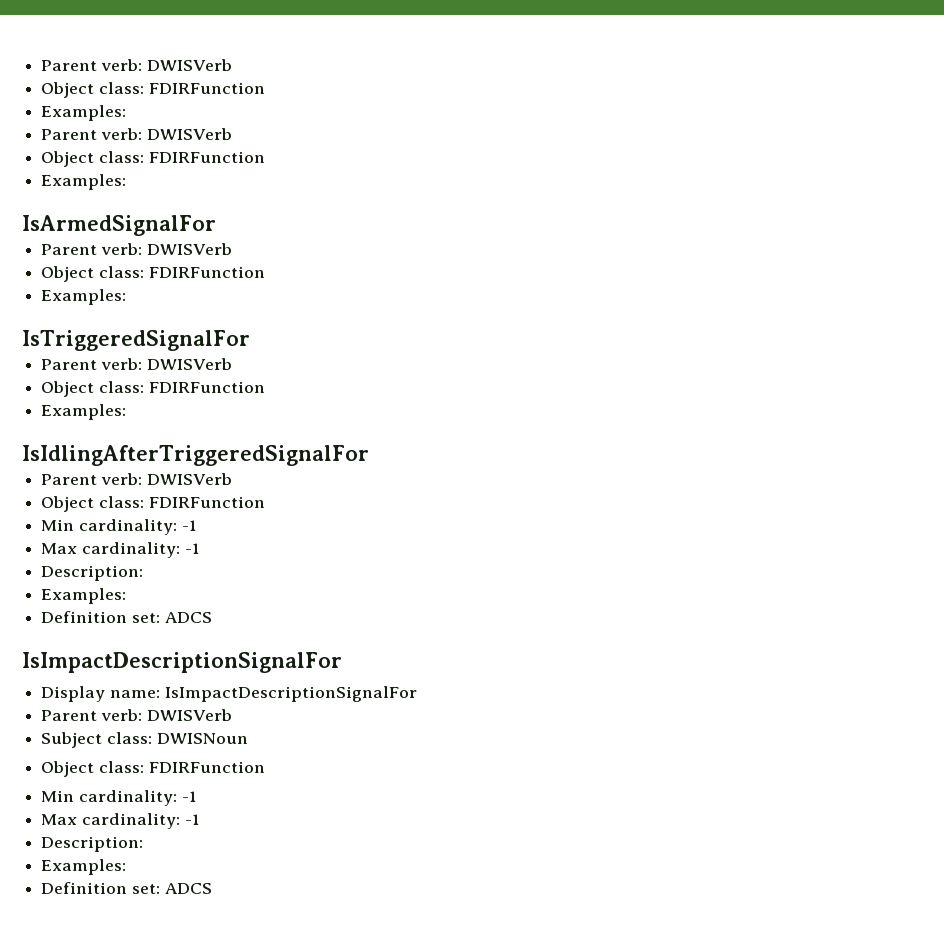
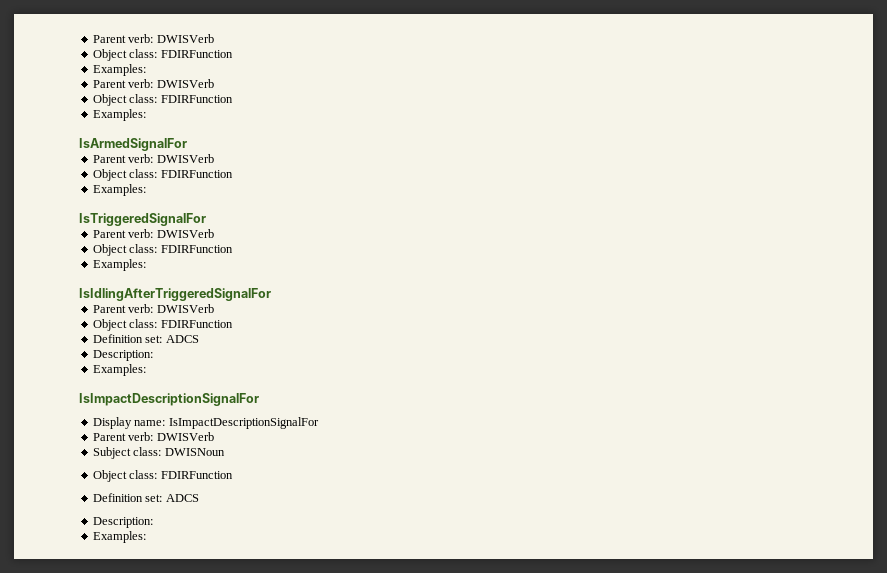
[41,519,196,535] [41,542,199,558] [41,565,144,581] [41,588,127,604] [41,611,212,623] Min cardinality: -1 // Max cardinality: -1 // Description: // Examples: // Definition set: ADCS -> [92,334,199,343] [92,350,153,361] [92,364,146,376] Definition set: ADCS // Description: // Examples:
[41,790,196,806] [41,813,199,829] [41,836,144,852] [41,859,127,875] [41,882,212,894] Min cardinality: -1 // Max cardinality: -1 // Description: // Examples: // Definition set: ADCS -> [92,493,199,502] [92,517,153,528] [92,531,146,543] Definition set: ADCS // Description: // Examples:

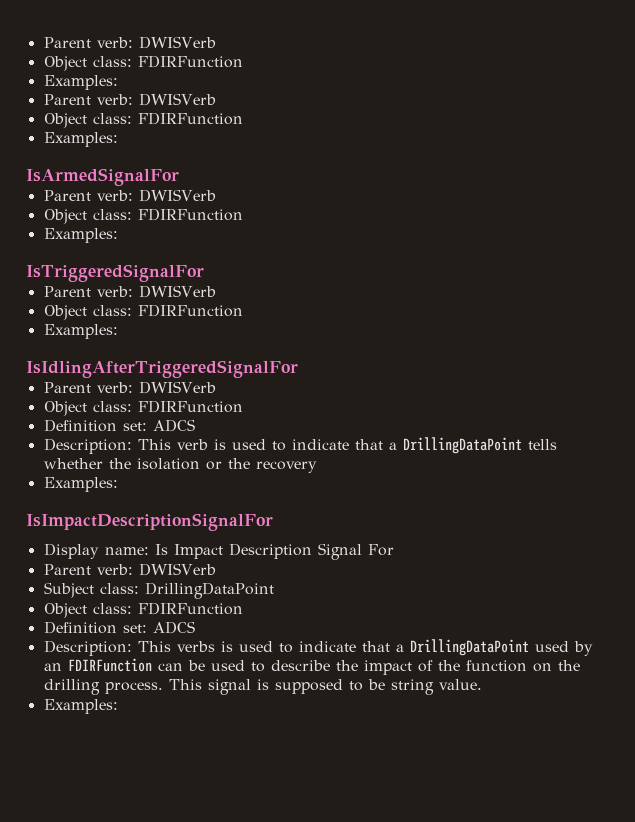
(153, 355) none -> [137,437,557,454] [43,458,317,473] This verb is used to indicate that a DrillingDataPoint tells whether the isolation or the recovery
[168,417,319,429] IsImpactDescriptionSignalFor -> [154,543,394,560] Is Impact Description Signal For
[164,448,225,456] [92,470,233,482] [92,493,199,502] [92,517,153,528] DWISNoun // Object class: FDIRFunction // Definition set: ADCS // Description: -> [144,582,274,599] [43,602,243,618] [43,621,195,634] [43,639,593,656] [43,658,580,675] [43,679,482,695] DrillingDataPoint // Object class: FDIRFunction // Definition set: ADCS // Description: This verbs is used to indicate that a DrillingDataPoint used by an FDIRFunction can be used to describe the impact of the function on the drilling process. This signal is supposed to be string value.

